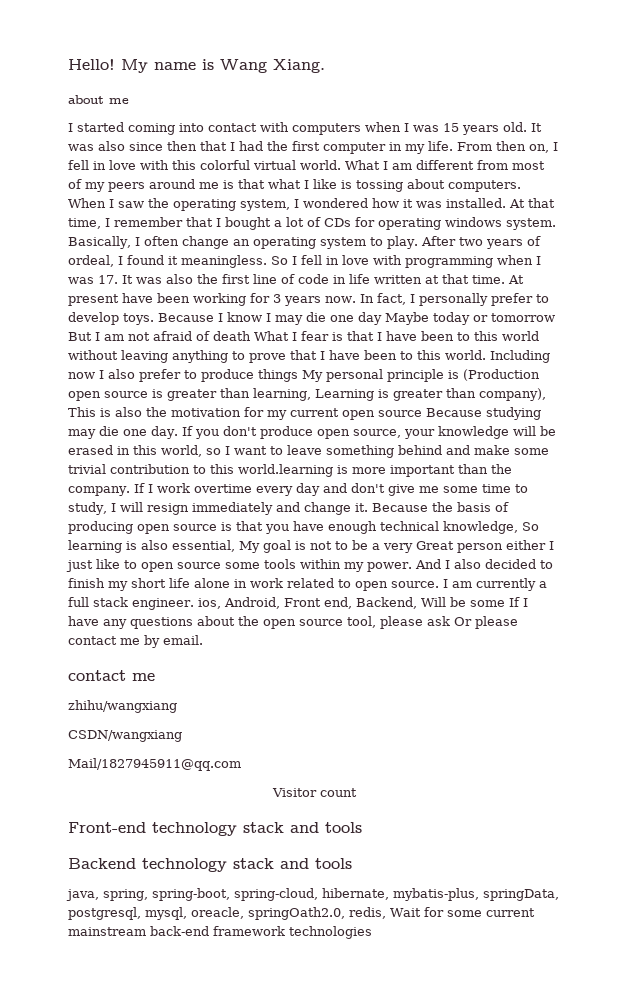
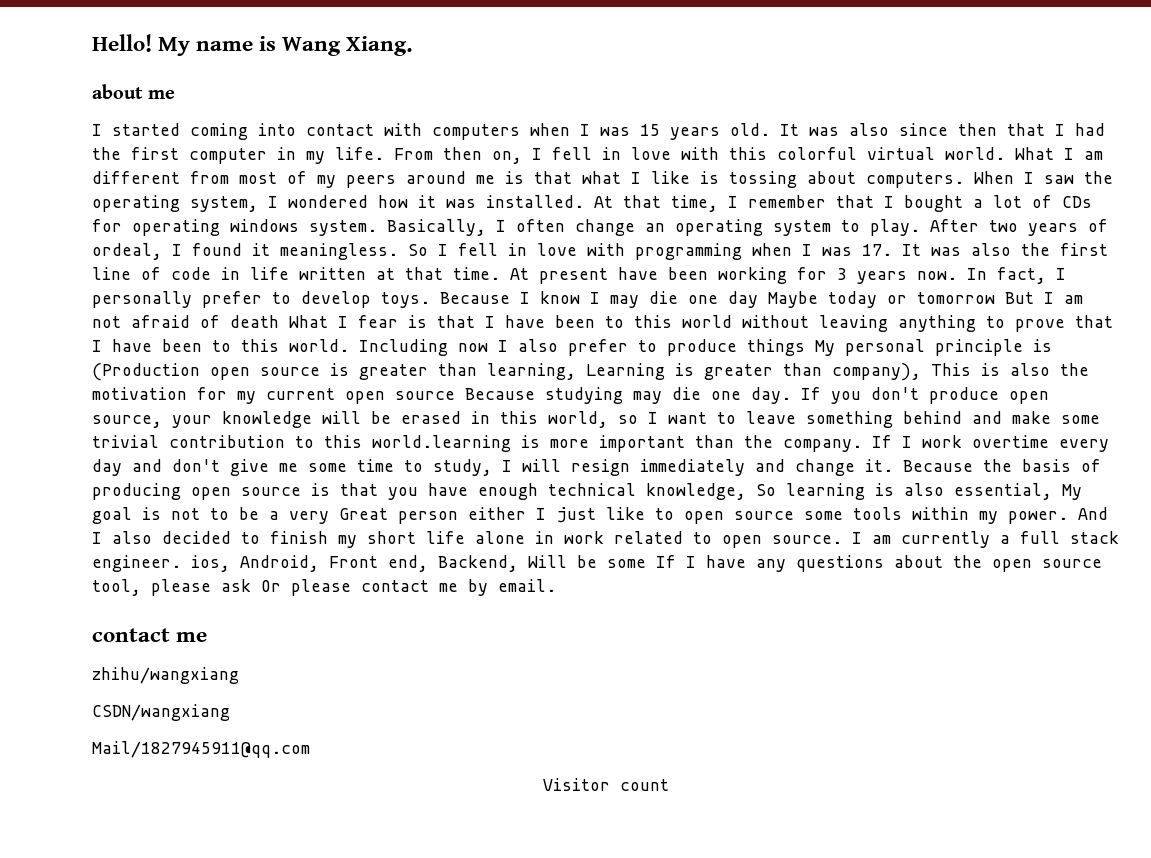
[68,822,362,836] [68,858,352,872] [66,888,559,901] [68,907,535,920] [68,926,372,939] // Front-end technology stack and tools // Backend technology stack and tools // java, spring, spring-boot, spring-cloud, hibernate, mybatis-plus, springData, postgresql, mysql, oreacle, springOath2.0, redis, Wait for some current mainstream back-end framework technologies -> (669, 785) none

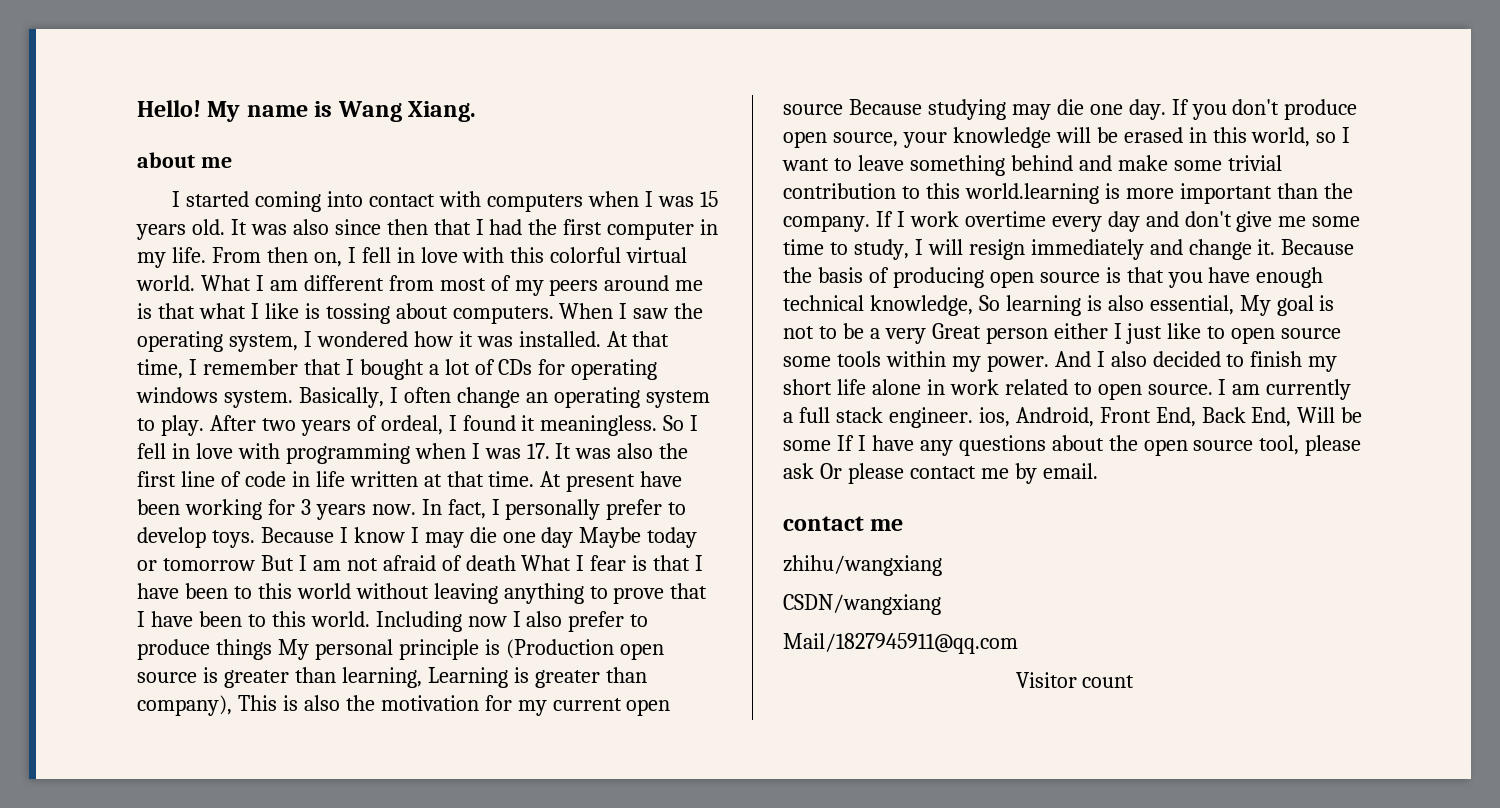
[388,555,518,572] end, Backend, -> [1155,407,1292,427] End, Back End,

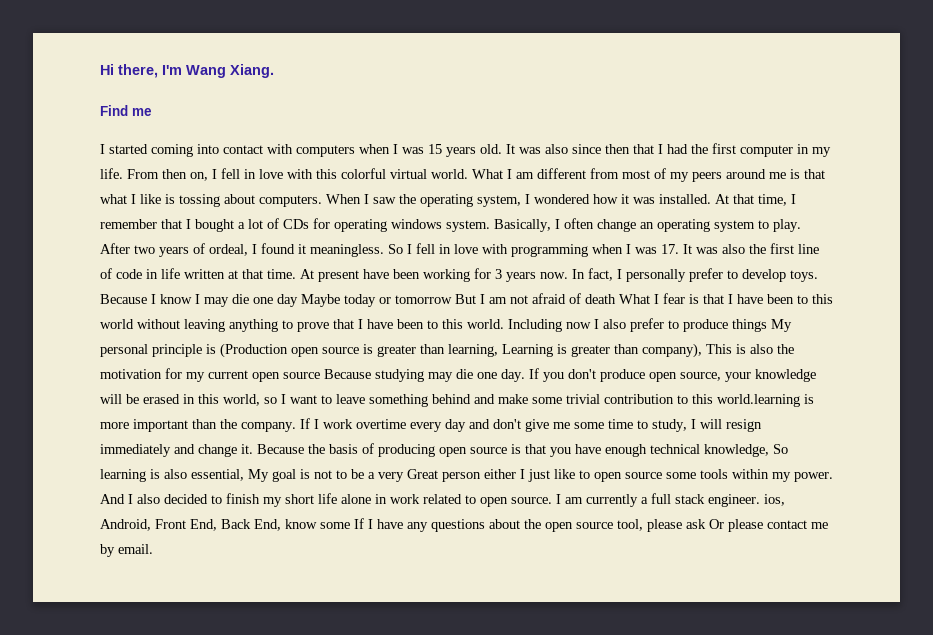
[137,100,333,122] Hello! My name is -> [100,64,182,78] Hi there, I'm
[137,152,195,168] about -> [100,105,128,116] Find
[1297,407,1363,423] Will be -> [285,519,317,529] know
[783,516,904,531] [783,555,942,576] [783,594,941,615] [783,633,1018,654] [1015,672,1135,688] // contact me // zhihu/wangxiang // CSDN/wangxiang // Mail/1827945911@qq.com // Visitor count -> (153, 549) none

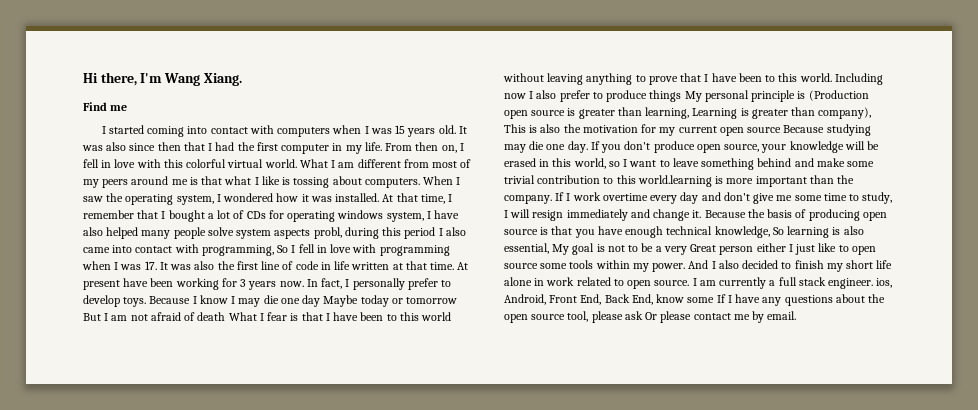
[446,218,801,232] [100,243,384,257] system. Basically, I often change an operating system to play. After two years of ordeal, I found it meaningless. -> [386,210,460,222] [83,227,466,239] [83,244,274,256] system, I have also helped many people solve system aspects probl, during this period I also came into contact with programming,

